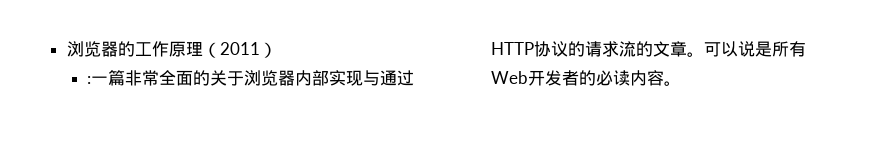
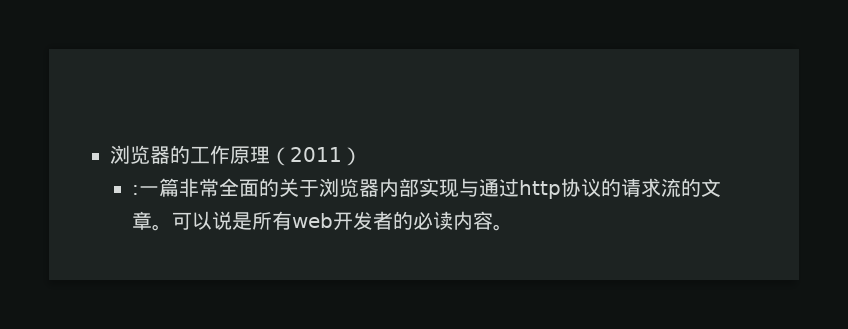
[490,42,534,55] HTTP -> [519,180,562,199] http
[490,71,528,84] Web -> [292,213,334,228] web

